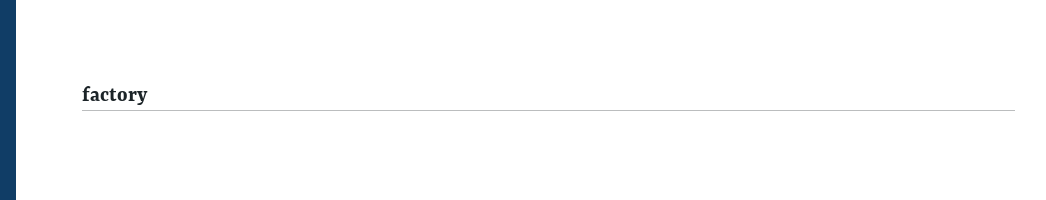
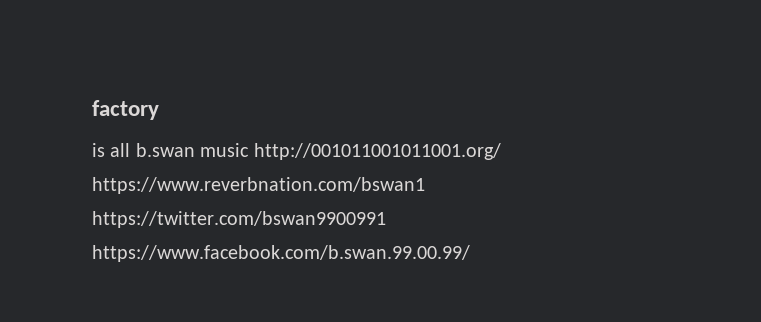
(148, 95) none -> [92,143,501,160] [92,177,425,194] [92,211,386,228] [92,245,470,262] // is all b.swan music http://001011001011001.org/ https://www.reverbnation.com/bswan1 https://twitter.com/bswan9900991 https://www.facebook.com/b.swan.99.00.99/

